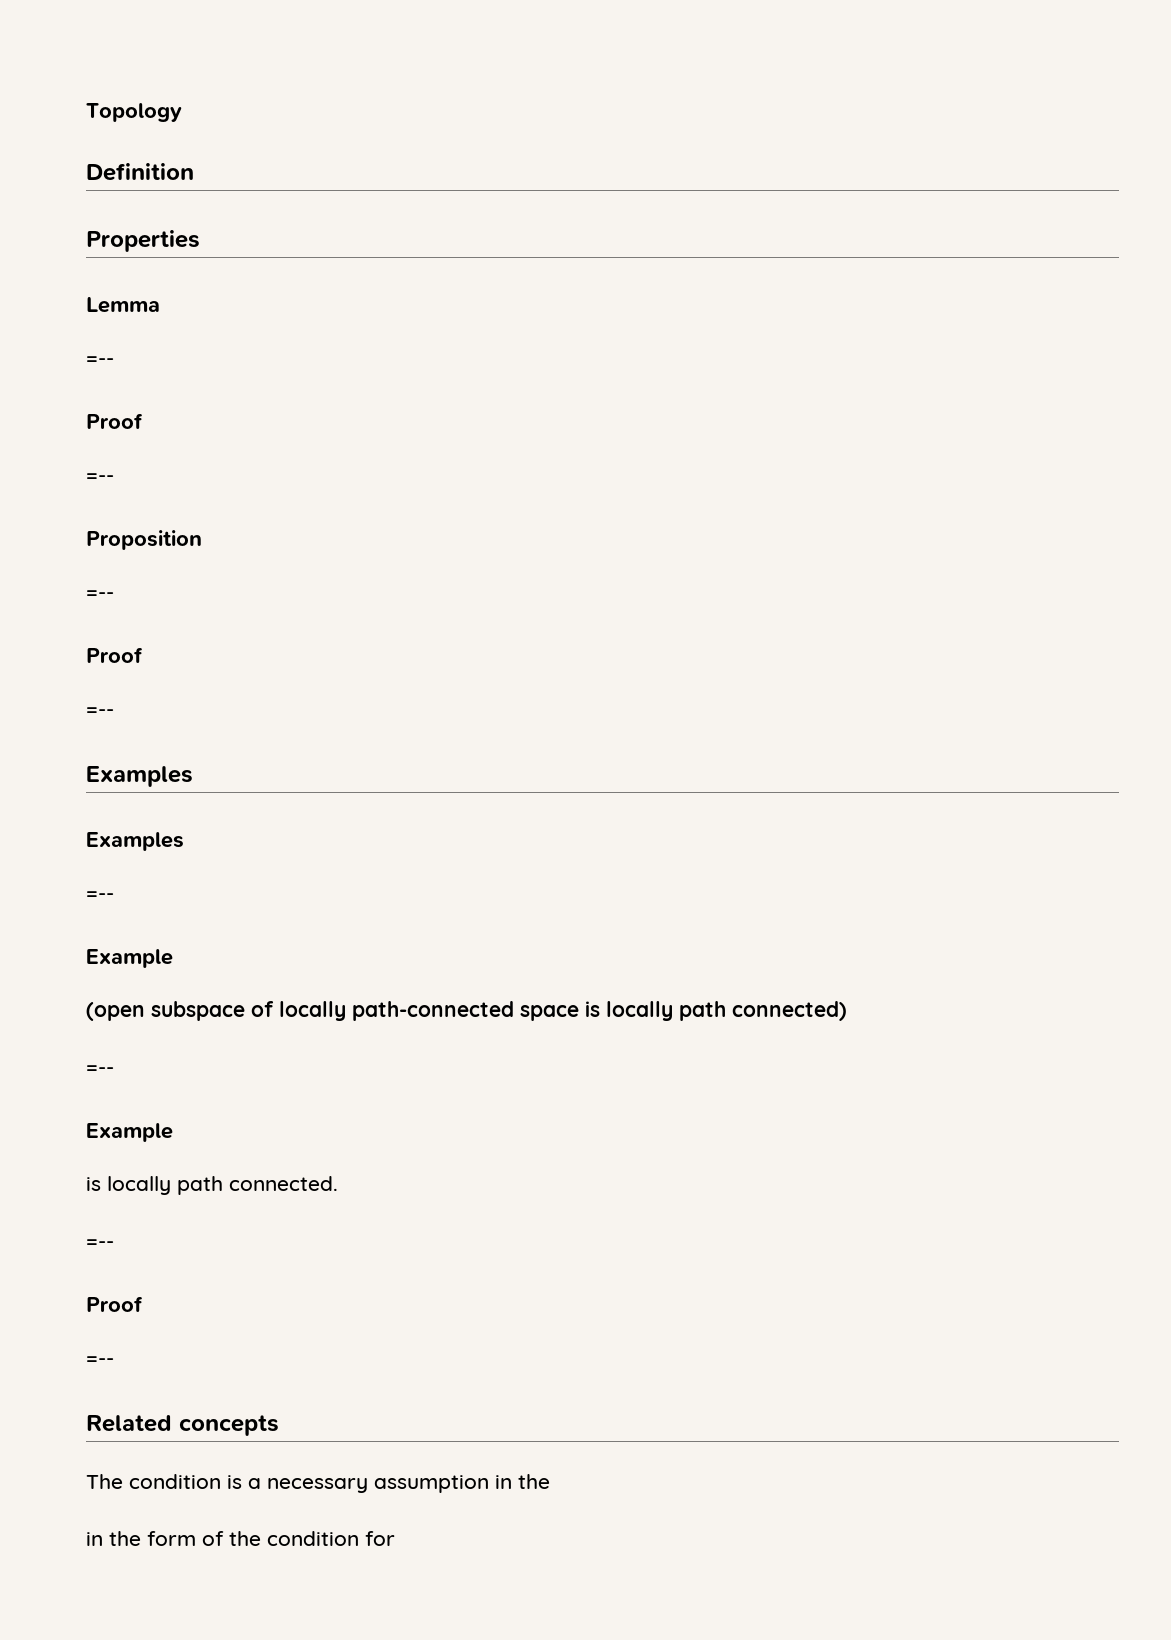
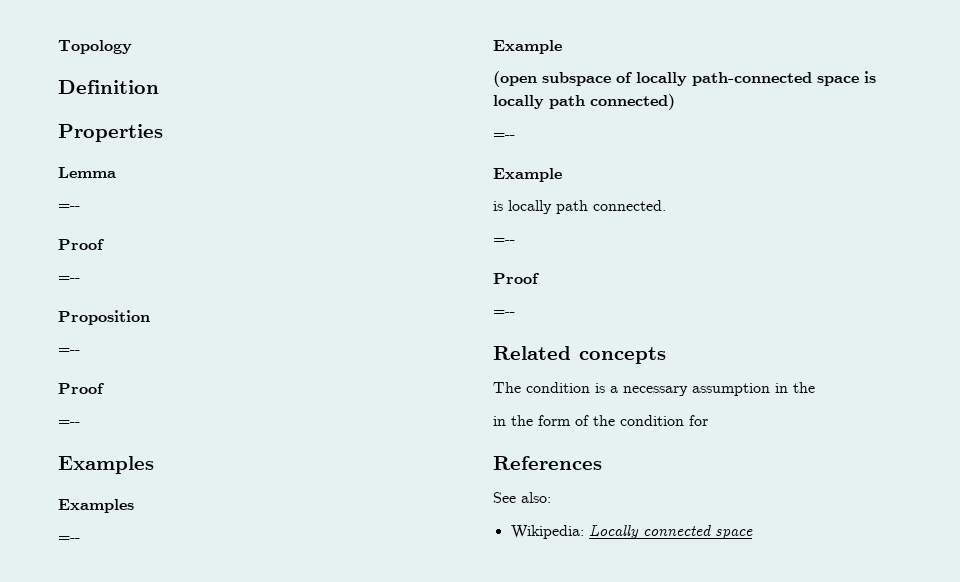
(395, 1538) none -> [493,456,602,470] [493,492,551,503] [510,525,753,539] // References // See also: // Wikipedia: Locally connected space

